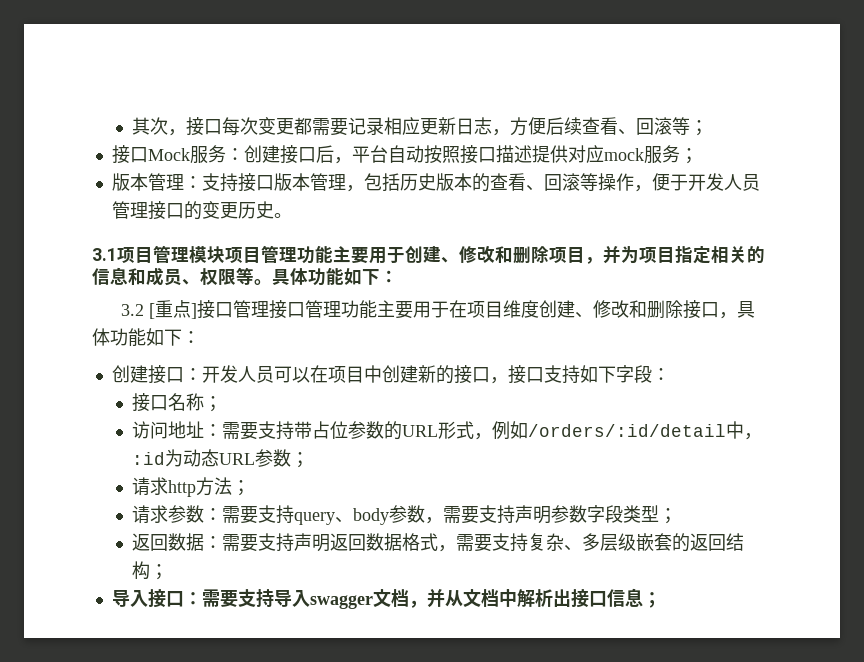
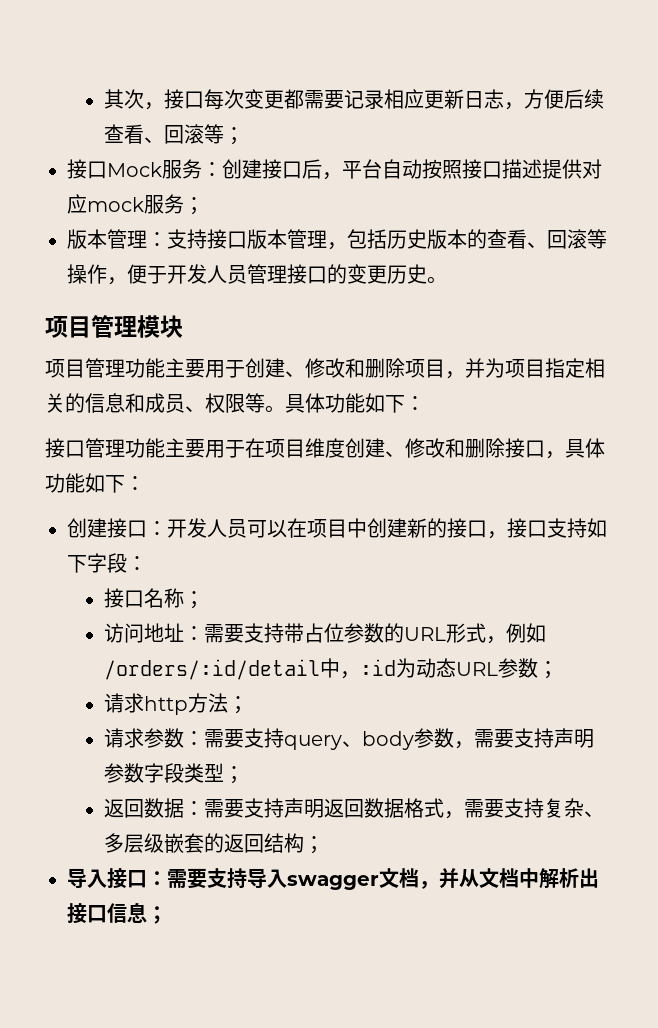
[92,248,117,261] 3.1 -> (447, 280) none
(225, 254) none -> (183, 326) //
[120,300,269,319] 3.2 [重点]接口管理 -> (425, 403) none

